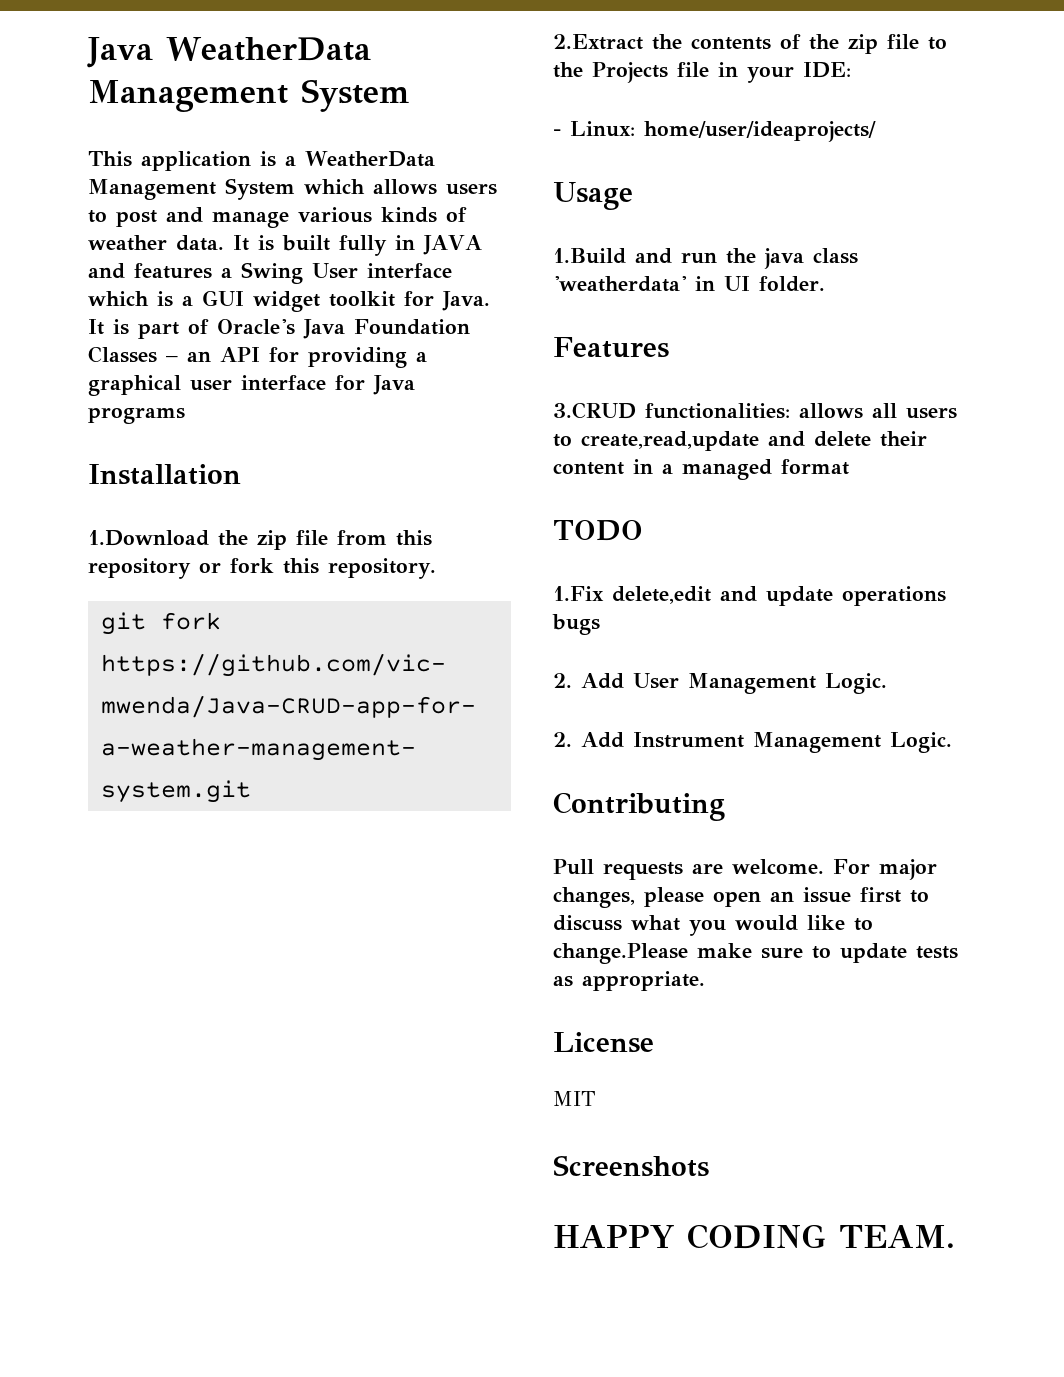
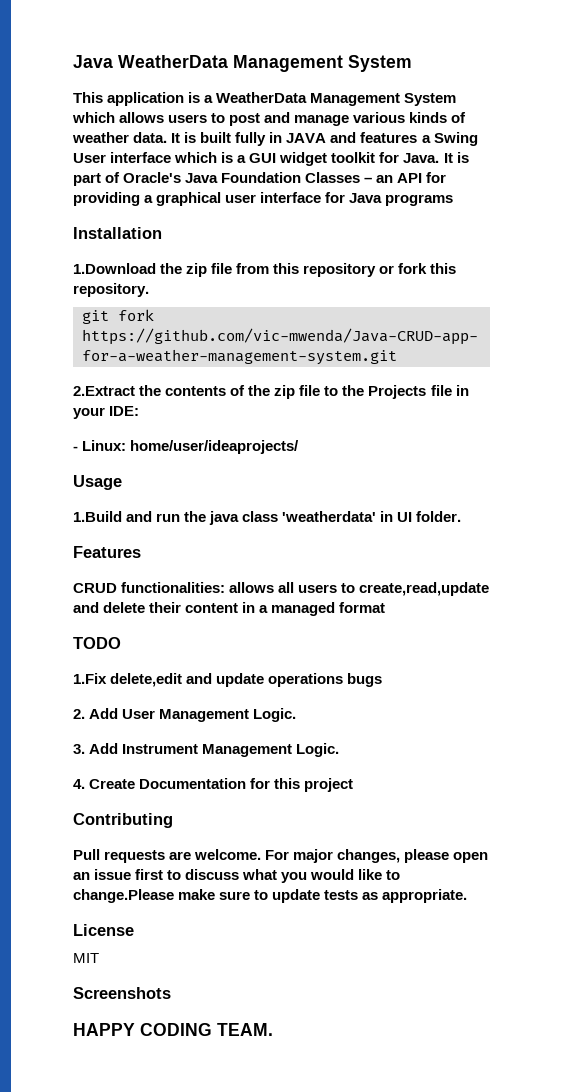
[553,402,636,419] 3.CRUD -> [73,583,117,593] CRUD
[553,732,572,747] 2. -> [73,744,85,754] 3.
(952, 742) none -> [73,778,354,792] // 4. Create Documentation for this project

